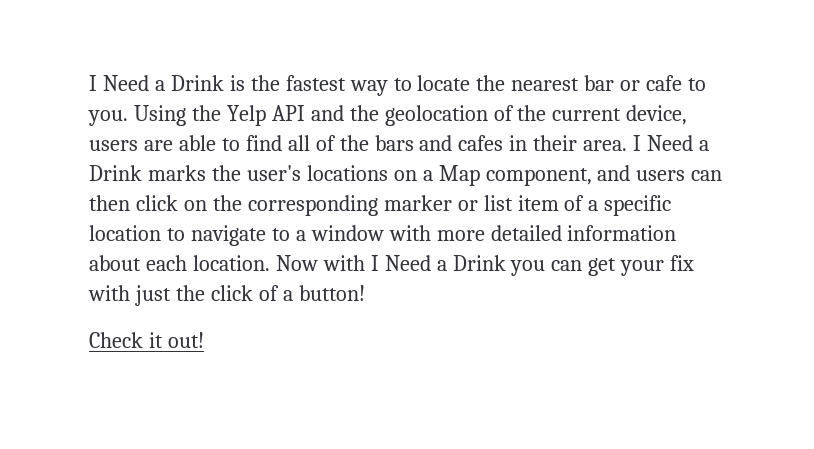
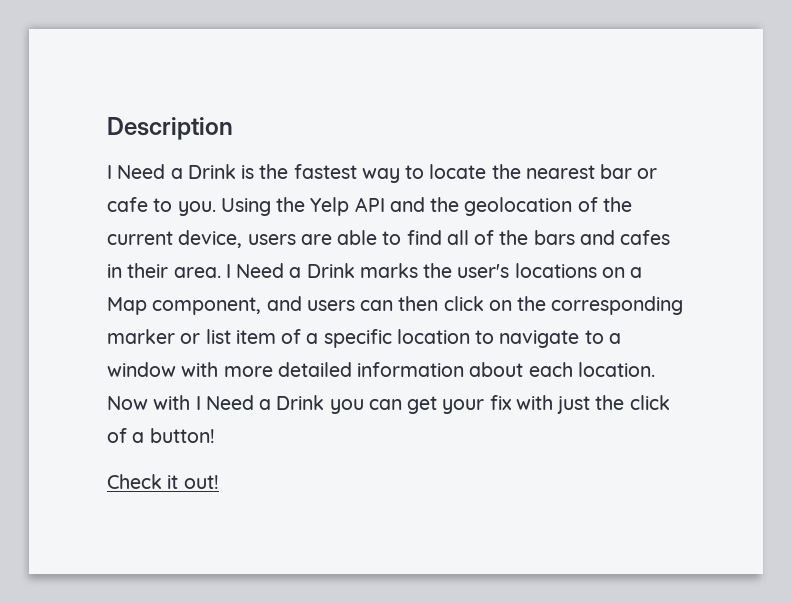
(89, 83) none -> [107,117,233,140] Description //

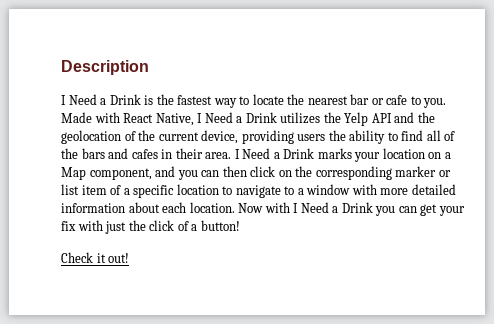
[220,198,271,216] Using -> [61,112,321,126] Made with React Native, I Need a Drink utilizes
[247,230,378,245] users are able -> [241,130,386,144] providing users the ability
[423,263,597,278] the user's locations -> [354,148,425,162] your location
[306,300,355,311] users -> [177,170,198,180] you

